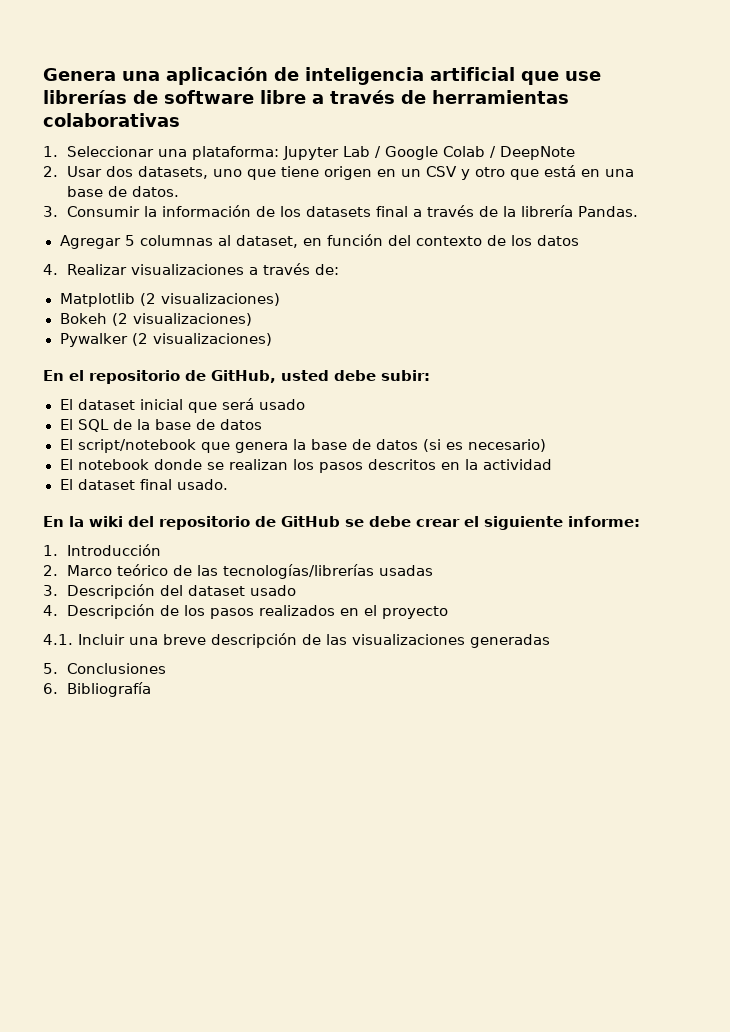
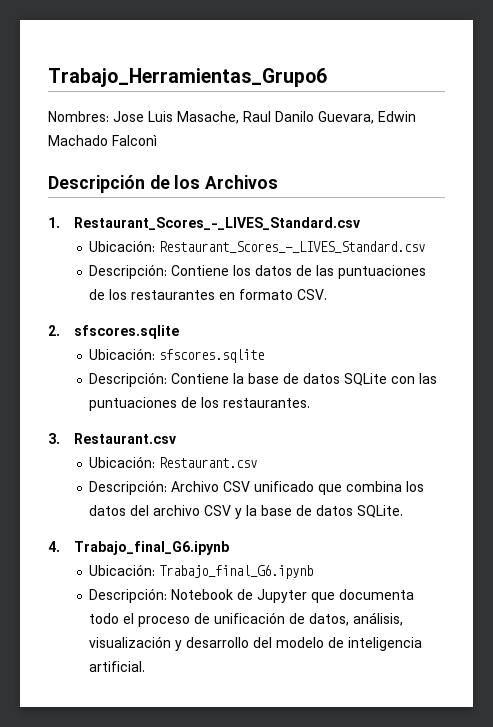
[43,67,601,85] [43,90,569,104] [43,113,180,127] [43,146,575,160] [43,165,634,180] [66,186,179,197] [43,205,638,217] [59,234,579,249] [43,263,339,275] [59,293,280,307] [59,313,252,326] [59,333,272,347] [43,370,430,384] [59,398,305,413] [59,419,262,432] [59,439,546,453] [59,459,552,473] [59,479,228,490] [43,516,640,530] [43,544,161,556] [43,564,433,579] [43,584,296,599] [43,604,448,619] [43,633,550,648] [43,663,166,674] [43,682,151,697] Genera una aplicación de inteligencia artificial que use librerías de software libre a través de herramientas colaborativas // 1. Seleccionar una plataforma: Jupyter Lab / Google Colab / DeepNote // 2. Usar dos datasets, uno que tiene origen en un CSV y otro que está en una base de datos. // 3. Consumir la información de los datasets final a través de la librería Pandas. // Agregar 5 columnas al dataset, en función del contexto de los datos // 4. Realizar visualizaciones a través de: // Matplotlib (2 visualizaciones) // Bokeh (2 visualizaciones) // Pywalker (2 visualizaciones) // En el repositorio de GitHub, usted debe subir: // El dataset inicial que será usado // El SQL de la base de datos // El script/notebook que genera la base de datos (si es necesario) // El notebook donde se realizan los pasos descritos en la actividad // El dataset final usado. // En la wiki del repositorio de GitHub se debe crear el siguiente informe: // 1. Introducción // 2. Marco teórico de las tecnologías/librerías usadas // 3. Descripción del dataset usado // 4. Descripción de los pasos realizados en el proyecto // 4.1. Incluir una breve descripción de las visualizaciones generadas // 5. Conclusiones // 6. Bibliografía -> [48,68,327,87] [48,111,416,124] [48,135,157,146] [48,175,279,193] [48,217,360,230] [89,240,426,253] [89,264,427,279] [89,289,328,300] [48,325,179,339] [89,348,265,363] [89,372,438,387] [89,397,311,411] [48,433,176,444] [89,456,258,468] [89,480,425,495] [89,505,404,519] [48,541,229,555] [89,564,314,579] [89,588,415,603] [89,612,404,627] [89,636,423,651] [89,661,146,672] Trabajo_Herramientas_Grupo6 // Nombres: Jose Luis Masache, Raul Danilo Guevara, Edwin Machado Falconì // Descripción de los Archivos // 1. Restaurant_Scores_-_LIVES_Standard.csv // Ubicación: Restaurant_Scores_-_LIVES_Standard.csv // Descripción: Contiene los datos de las puntuaciones de los restaurantes en formato CSV. // 2. sfscores.sqlite // Ubicación: sfscores.sqlite // Descripción: Contiene la base de datos SQLite con las puntuaciones de los restaurantes. // 3. Restaurant.csv // Ubicación: Restaurant.csv // Descripción: Archivo CSV unificado que combina los datos del archivo CSV y la base de datos SQLite. // 4. Trabajo_final_G6.ipynb // Ubicación: Trabajo_final_G6.ipynb // Descripción: Notebook de Jupyter que documenta todo el proceso de unificación de datos, análisis, visualización y desarrollo del modelo de inteligencia artificial.

